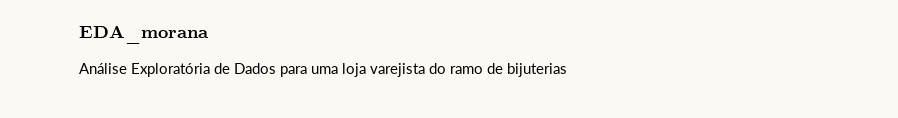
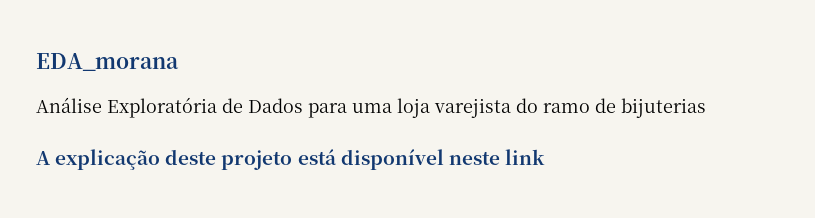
(567, 70) none -> [36,149,545,170] // A explicação deste projeto está disponível neste link

